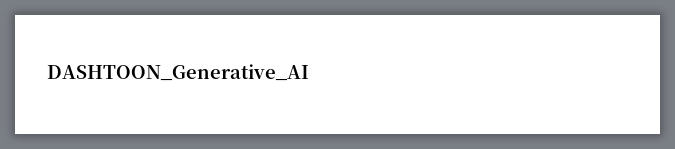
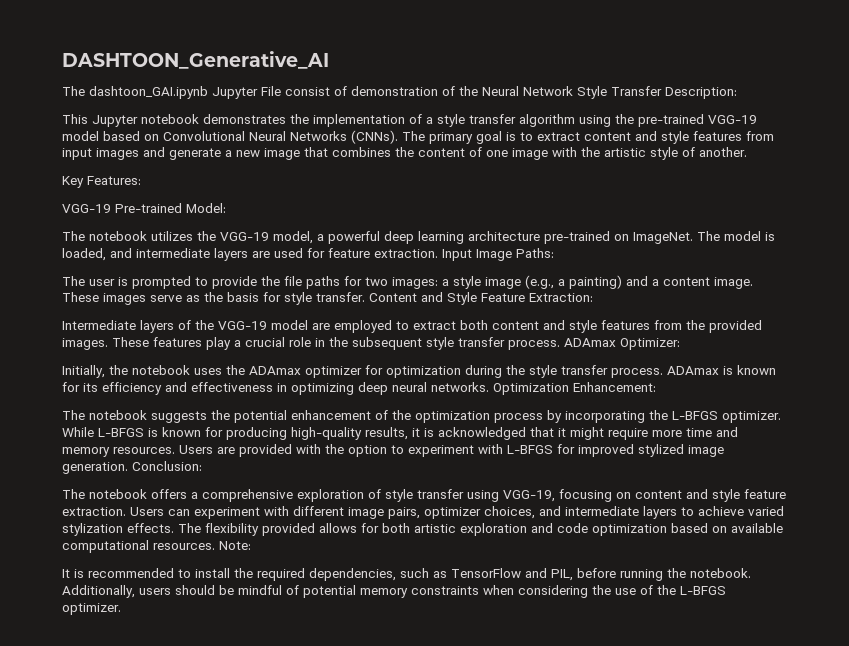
(309, 72) none -> [62,86,737,99] [62,114,757,127] [62,130,774,144] [62,147,747,160] [62,176,141,188] [62,203,226,213] [62,231,775,244] [62,248,554,261] [62,275,753,289] [62,292,593,305] [62,320,762,333] [62,337,680,350] [62,365,776,378] [62,382,656,395] [62,410,781,423] [62,427,738,440] [62,444,724,457] [62,461,202,474] [62,489,786,502] [62,506,784,519] [62,523,783,536] [62,540,251,553] [62,568,751,581] [62,585,726,598] [62,603,121,615] // The dashtoon_GAI.ipynb Jupyter File consist of demonstration of the Neural Network Style Transfer Description: // This Jupyter notebook demonstrates the implementation of a style transfer algorithm using the pre-trained VGG-19 model based on Convolutional Neural Networks (CNNs). The primary goal is to extract content and style features from input images and generate a new image that combines the content of one image with the artistic style of another. // Key Features: // VGG-19 Pre-trained Model: // The notebook utilizes the VGG-19 model, a powerful deep learning architecture pre-trained on ImageNet. The model is loaded, and intermediate layers are used for feature extraction. Input Image Paths: // The user is prompted to provide the file paths for two images: a style image (e.g., a painting) and a content image. These images serve as the basis for style transfer. Content and Style Feature Extraction: // Intermediate layers of the VGG-19 model are employed to extract both content and style features from the provided images. These features play a crucial role in the subsequent style transfer process. ADAmax Optimizer: // Initially, the notebook uses the ADAmax optimizer for optimization during the style transfer process. ADAmax is known for its efficiency and effectiveness in optimizing deep neural networks. Optimization Enhancement: // The notebook suggests the potential enhancement of the optimization process by incorporating the L-BFGS optimizer. While L-BFGS is known for producing high-quality results, it is acknowledged that it might require more time and memory resources. Users are provided with the option to experiment with L-BFGS for improved stylized image generation. Conclusion: // The notebook offers a comprehensive exploration of style transfer using VGG-19, focusing on content and style feature extraction. Users can experiment with different image pairs, optimizer choices, and intermediate layers to achieve varied stylization effects. The flexibility provided allows for both artistic exploration and code optimization based on available computational resources. Note: // It is recommended to install the required dependencies, such as TensorFlow and PIL, before running the notebook. Additionally, users should be mindful of potential memory constraints when considering the use of the L-BFGS optimizer.

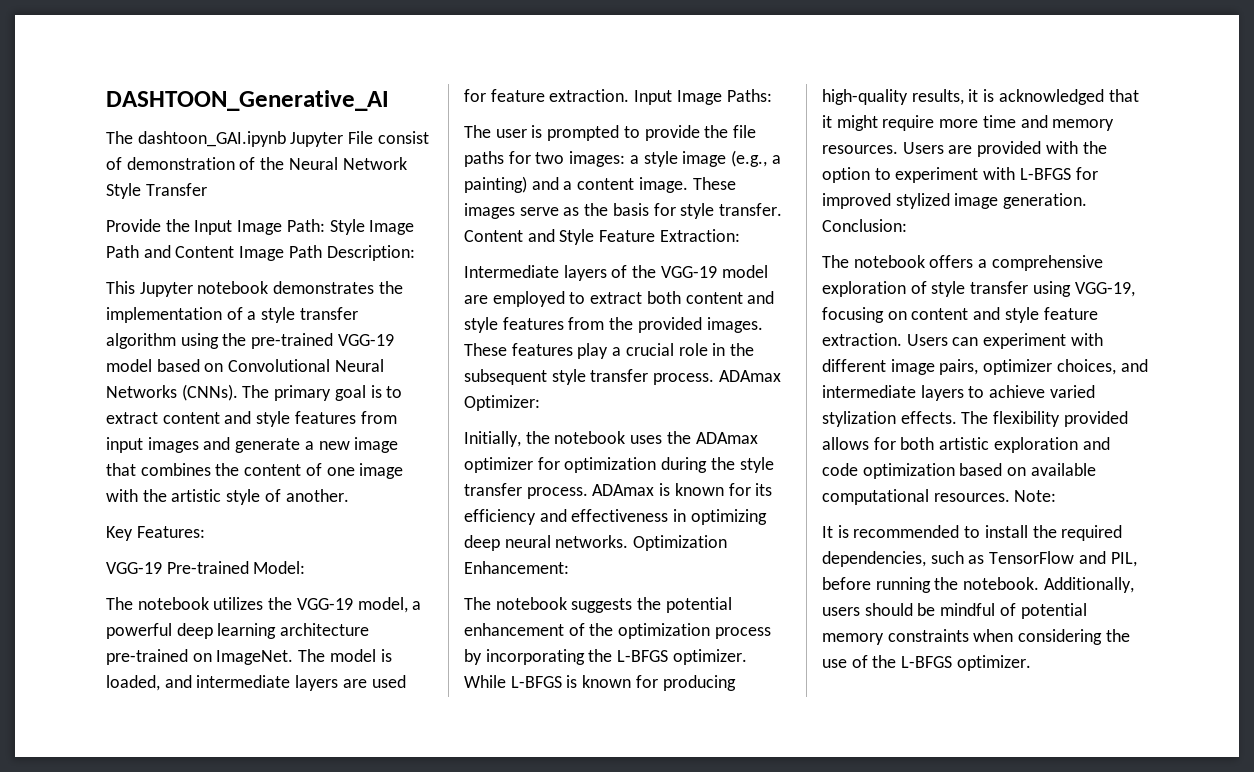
(662, 91) none -> [106,219,415,235] [106,245,322,261] // Provide the Input Image Path: Style Image Path and Content Image Path

